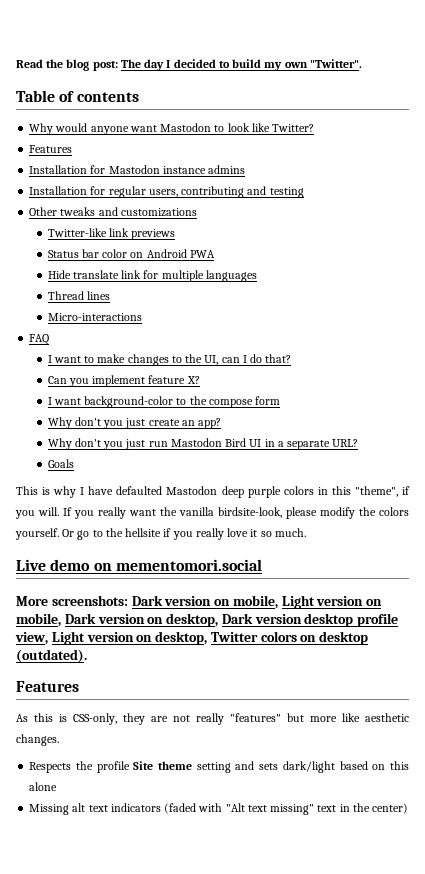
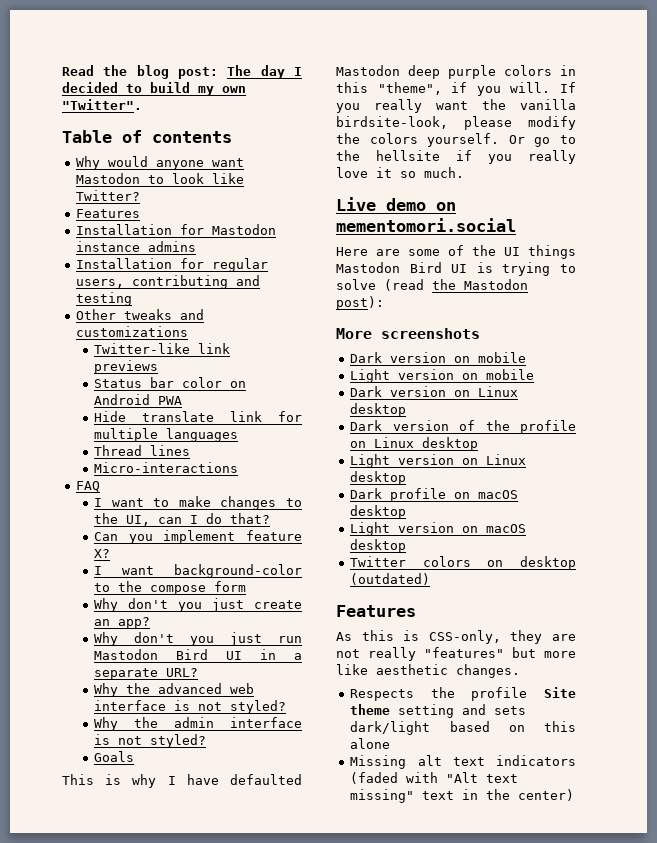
(359, 443) none -> [94,683,255,697] [94,700,287,714] [94,717,302,731] [94,734,207,748] // Why the advanced web interface is not styled? // Why the admin interface is not styled?
(262, 565) none -> [336,245,576,259] [336,262,576,276] [336,279,528,291] [336,296,384,310] // Here are some of the UI things Mastodon Bird UI is trying to solve (read the Mastodon post):
[51,595,383,609] [16,613,399,627] [15,631,208,645] screenshots: Dark version on mobile, Light version on mobile, Dark version on desktop, Dark version desktop profile view, Light version on desktop, -> [381,328,480,339] [350,352,527,363] [350,369,535,383] [350,386,519,397] [350,403,407,417] [350,420,576,434] [350,437,479,451] [350,454,527,468] [350,471,407,485] [350,488,519,502] [350,505,407,519] [350,522,527,536] [350,539,407,553] screenshots // Dark version on mobile // Light version on mobile // Dark version on Linux desktop // Dark version of the profile on Linux desktop // Light version on Linux desktop // Dark profile on macOS desktop // Light version on macOS desktop //
[16,649,87,663] (outdated). -> [350,573,431,585] (outdated)

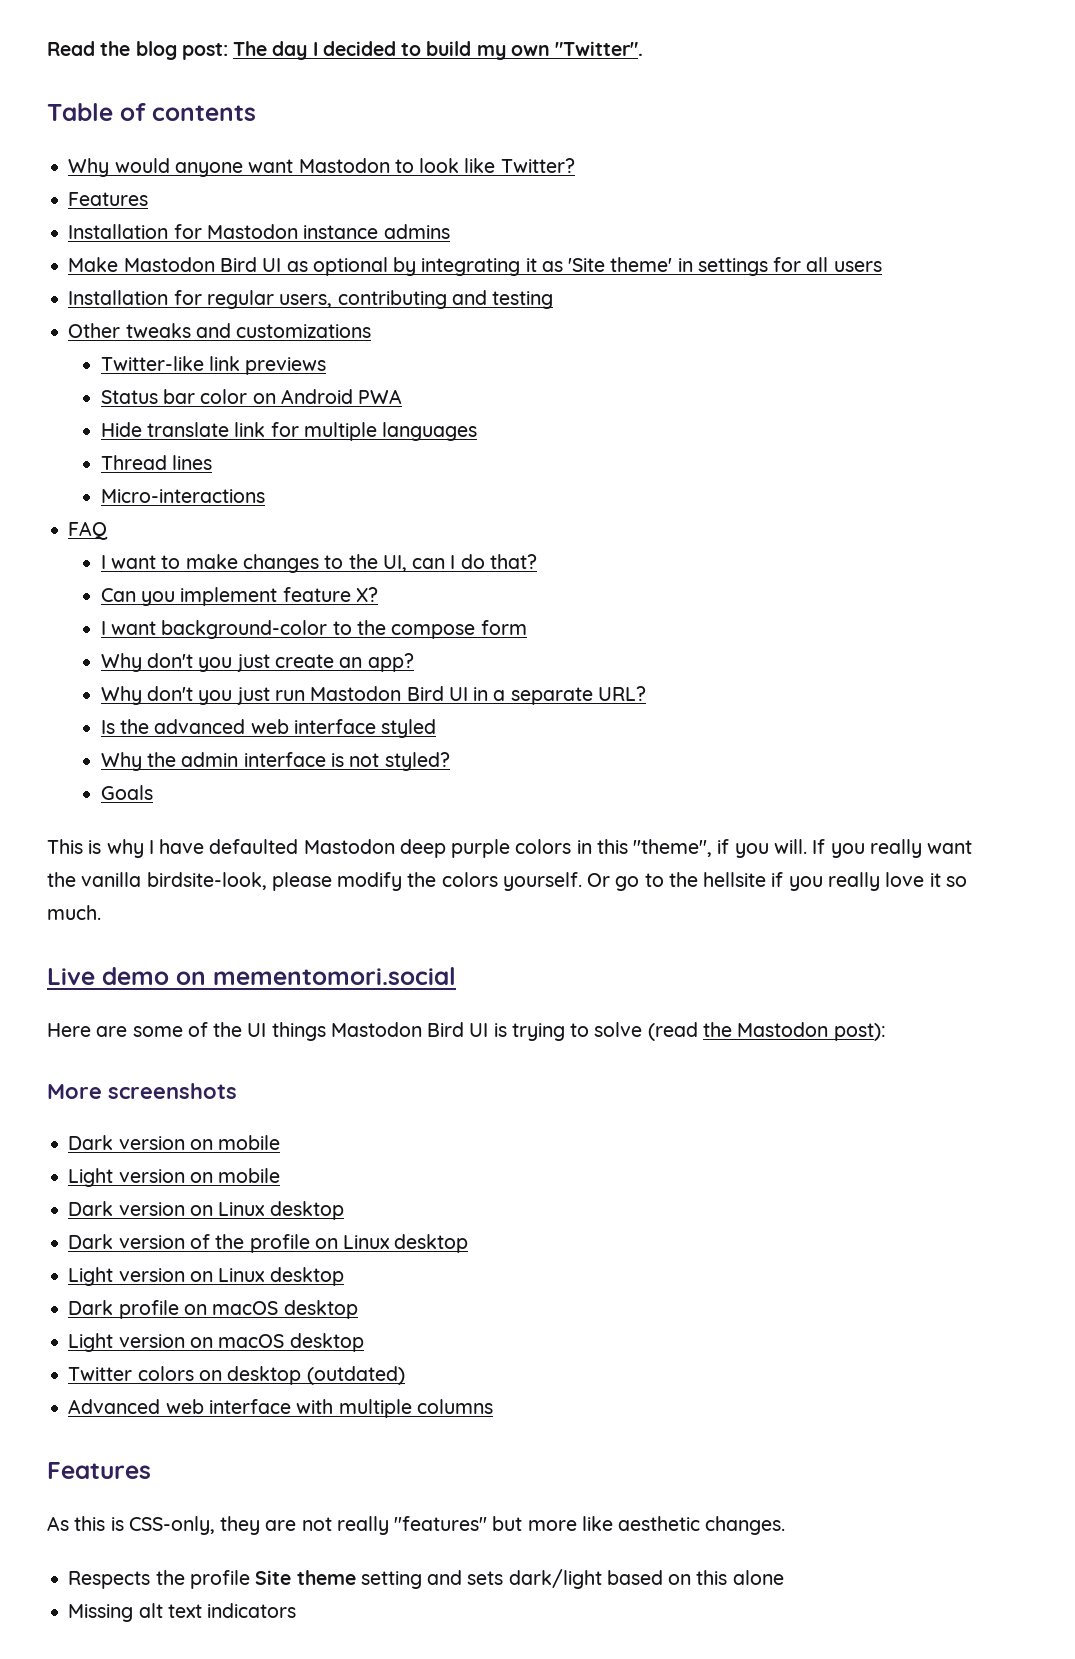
(197, 246) none -> [68,257,882,276] // Make Mastodon Bird UI as optional by integrating it as 'Site theme' in settings for all users
[94,683,119,697] Why -> [100,720,115,734] Is
[174,700,287,714] is not styled? -> [381,719,437,738] styled
(431, 579) none -> [68,1399,493,1418] // Advanced web interface with multiple columns
[350,772,519,784] [350,789,575,803] (faded with "Alt text missing" text in the center) -> (297, 1610) none

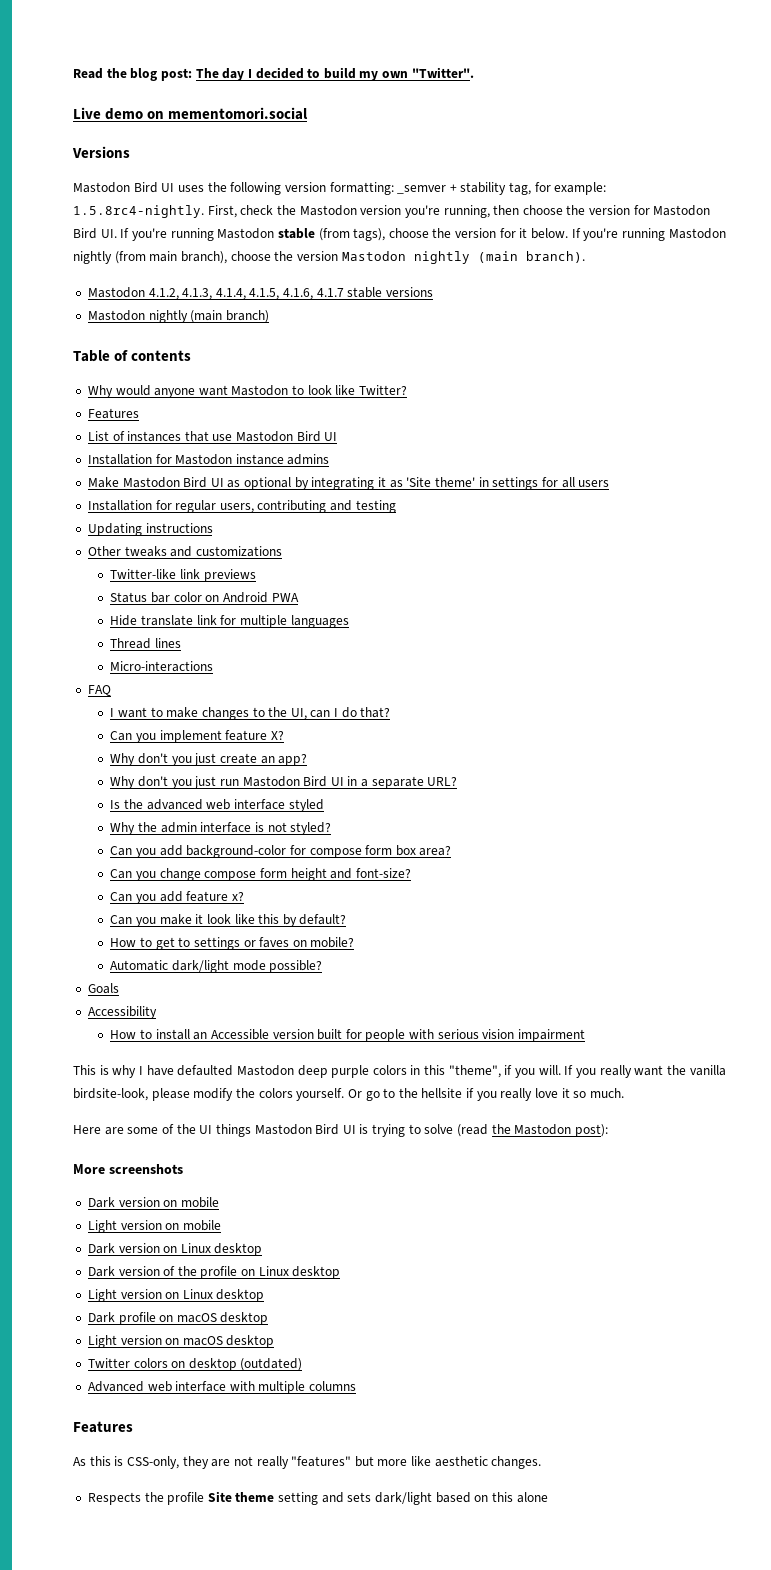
(644, 48) none -> [73,107,309,120] [72,146,130,158] [73,182,607,195] [73,205,711,218] [73,228,726,241] [73,251,585,264] [87,287,434,300] [87,310,269,323] // Live demo on mementomori.social // Versions // Mastodon Bird UI uses the following version formatting: _semver + stability tag, for example: 1.5.8rc4-nightly. First, check the Mastodon version you're running, then choose the version for Mastodon Bird UI. If you're running Mastodon stable (from tags), choose the version for it below. If you're running Mastodon nightly (from main branch), choose the version Mastodon nightly (main branch). // Mastodon 4.1.2, 4.1.3, 4.1.4, 4.1.5, 4.1.6, 4.1.7 stable versions // Mastodon nightly (main branch)
(149, 199) none -> [87,431,338,442] // List of instances that use Mastodon Bird UI
(554, 300) none -> [87,523,213,536] // Updating instructions
[100,620,527,639] // I want background-color to the compose form -> (284, 735) none
[100,785,153,800] Goals -> [110,845,452,858] [110,868,411,881] [110,891,244,904] [110,914,347,927] [110,937,355,950] [110,960,323,973] [87,983,119,994] [87,1006,157,1019] [110,1029,586,1042] Can you add background-color for compose form box area? // Can you change compose form height and font-size? // Can you add feature x? // Can you make it look like this by default? // How to get to settings or faves on mobile? // Automatic dark/light mode possible? // Goals // Accessibility // How to install an Accessible version built for people with serious vision impairment
[47,967,456,985] // Live demo on mementomori.social -> (624, 1093) none
[68,1603,297,1622] // Missing alt text indicators -> (548, 1497) none

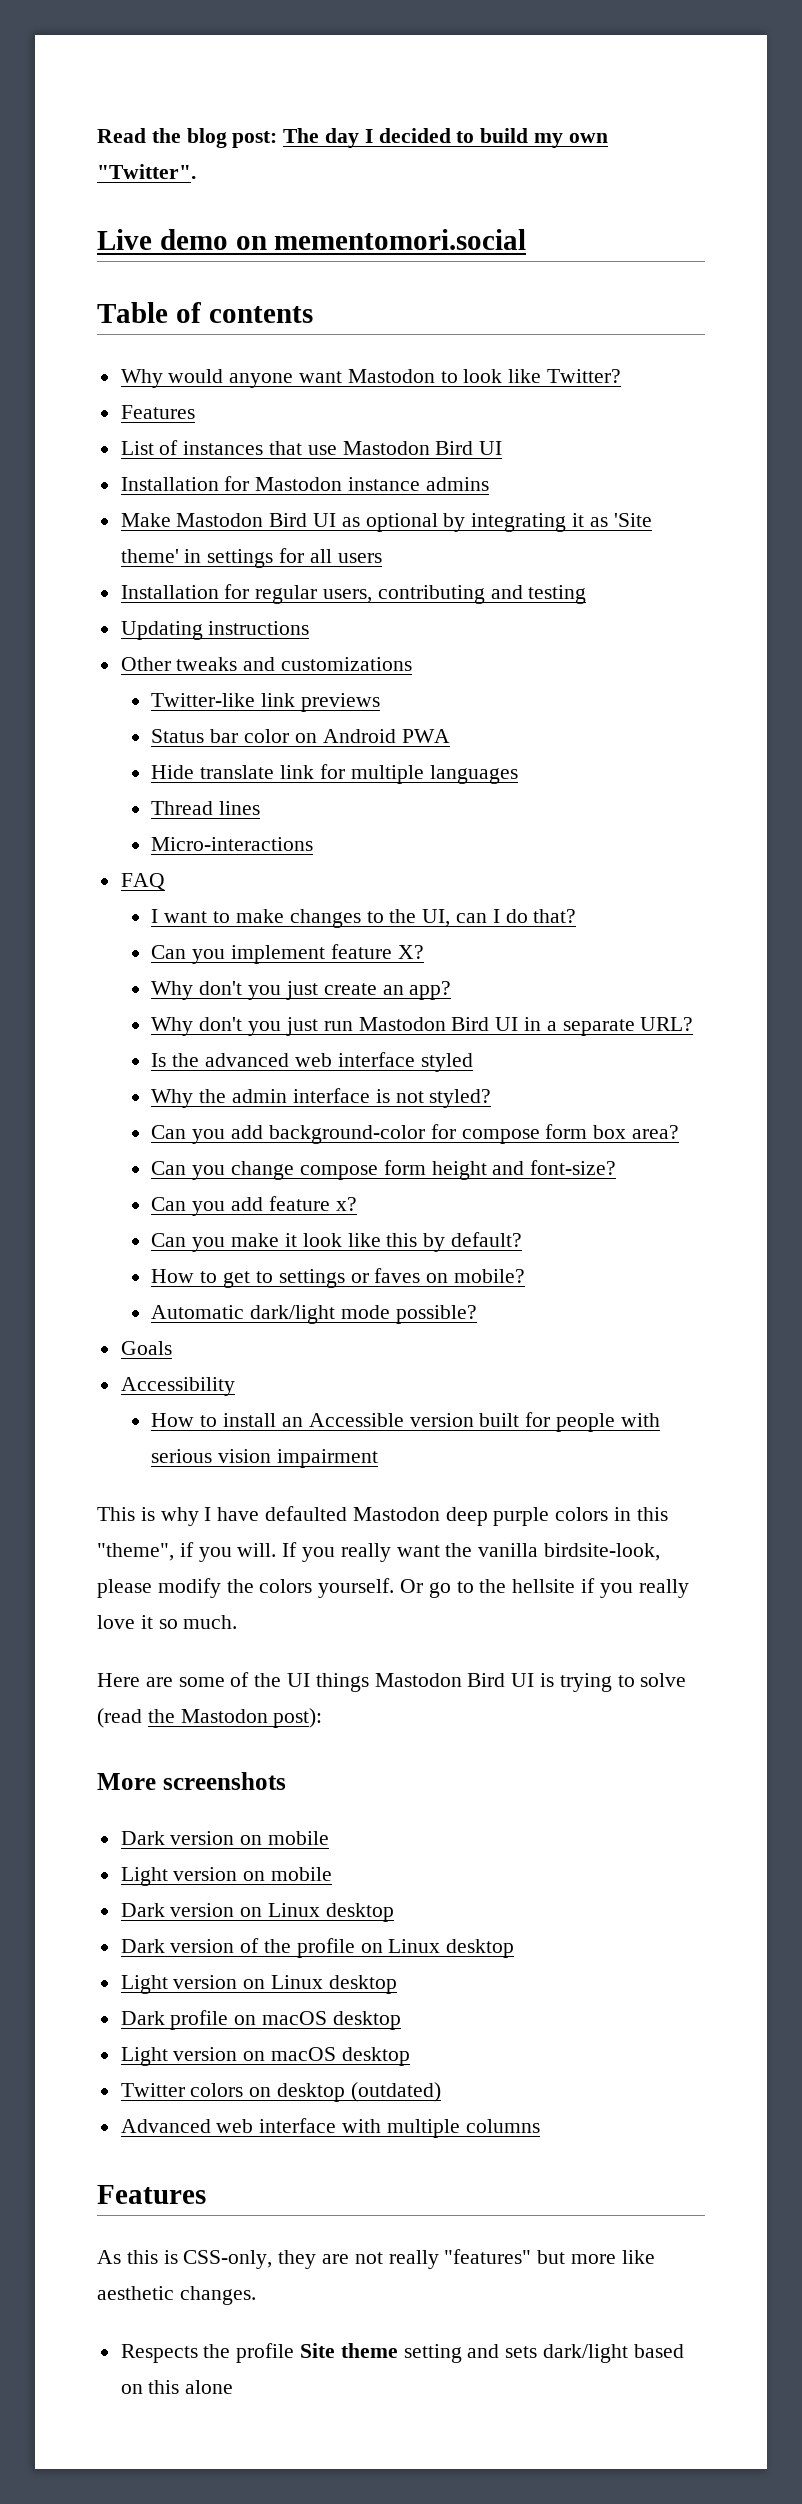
[72,146,130,158] [73,182,607,195] [73,205,711,218] [73,228,726,241] [73,251,585,264] [87,287,434,300] [87,310,269,323] // Versions // Mastodon Bird UI uses the following version formatting: _semver + stability tag, for example: 1.5.8rc4-nightly. First, check the Mastodon version you're running, then choose the version for Mastodon Bird UI. If you're running Mastodon stable (from tags), choose the version for it below. If you're running Mastodon nightly (from main branch), choose the version Mastodon nightly (main branch). // Mastodon 4.1.2, 4.1.3, 4.1.4, 4.1.5, 4.1.6, 4.1.7 stable versions // Mastodon nightly (main branch) -> (527, 239) none

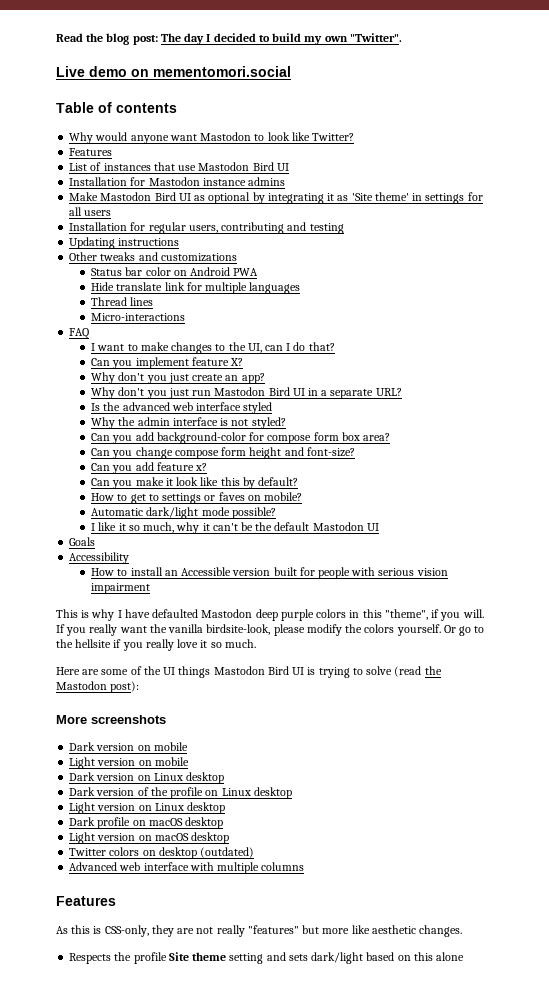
[151,693,381,712] // Twitter-like link previews -> (237, 257) none
(477, 1314) none -> [91,522,379,534] // I like it so much, why it can't be the default Mastodon UI

